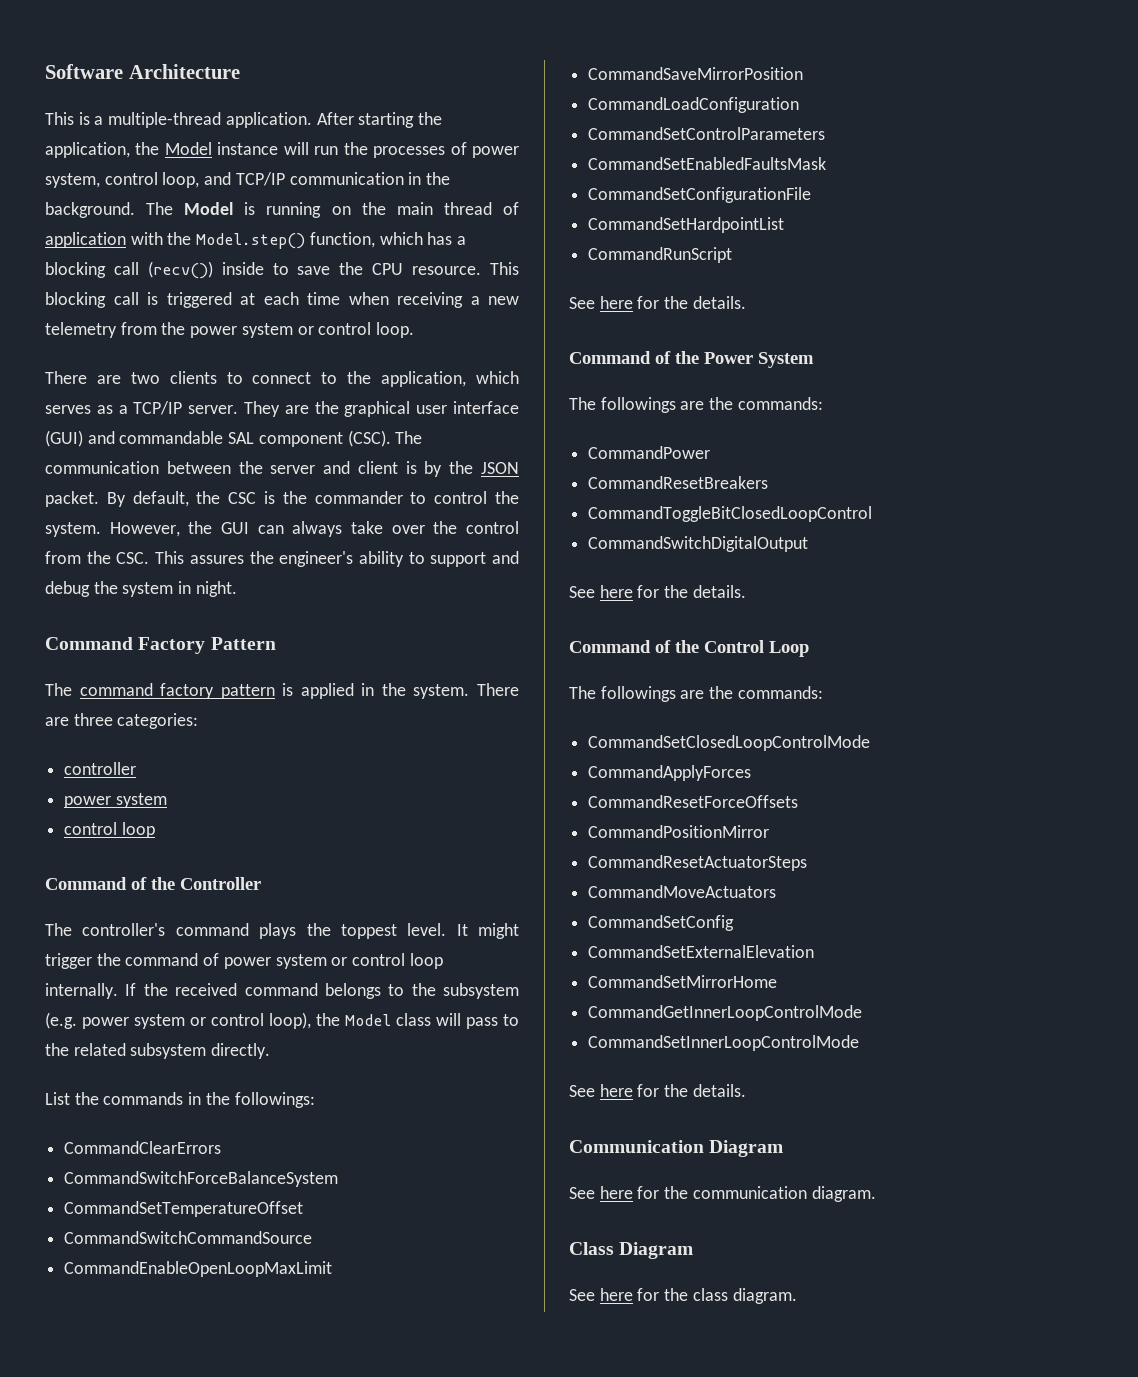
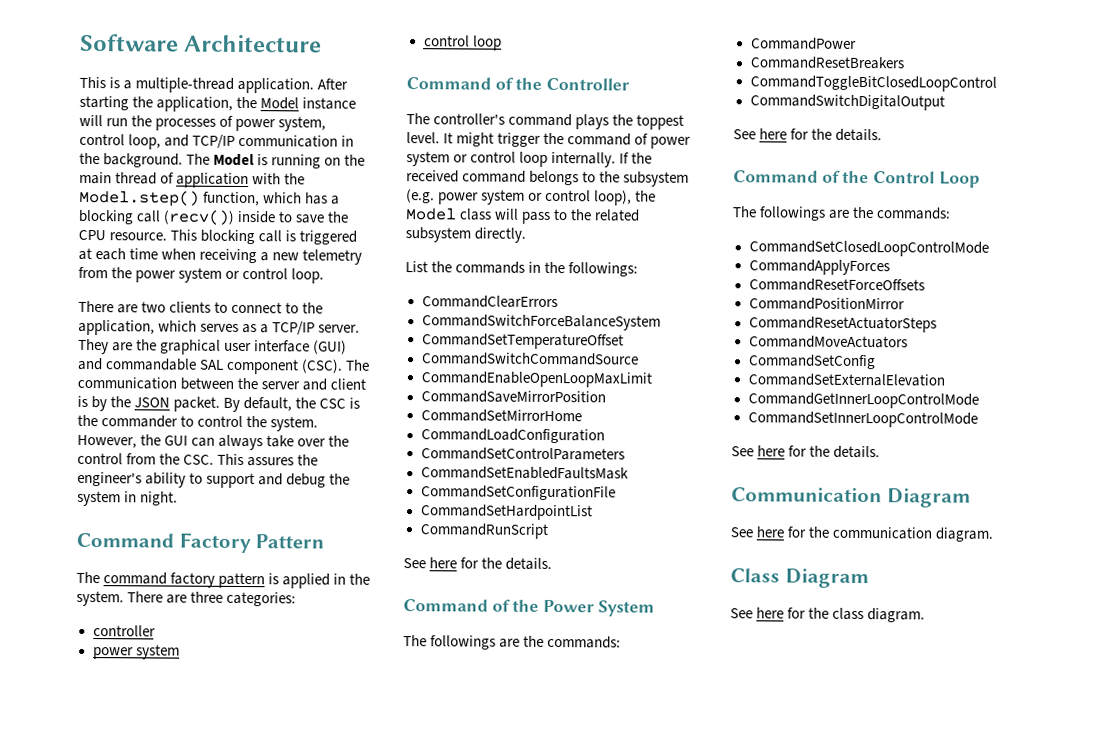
(804, 73) none -> [420,409,582,423] // CommandSetMirrorHome
[588,975,778,988] // CommandSetMirrorHome -> (945, 380) none

